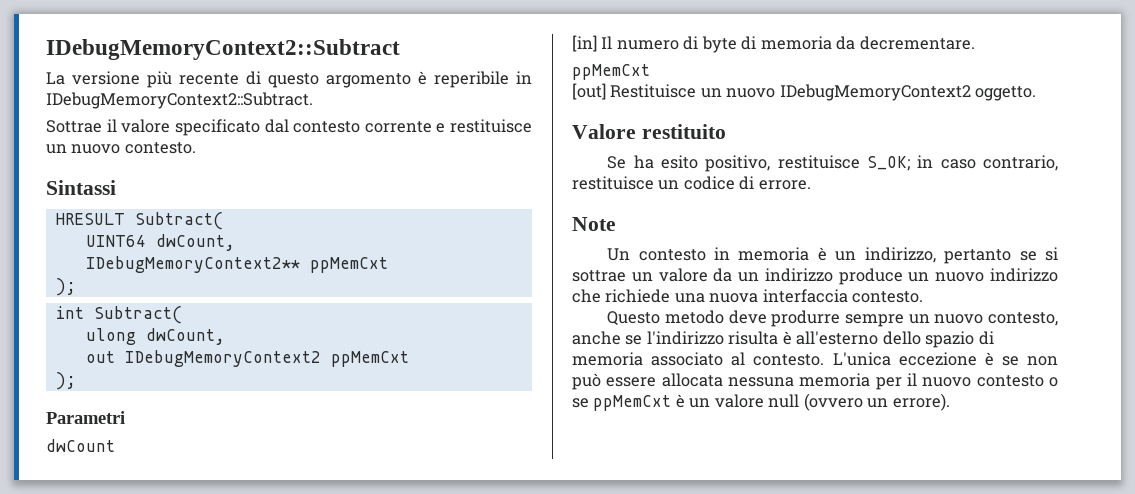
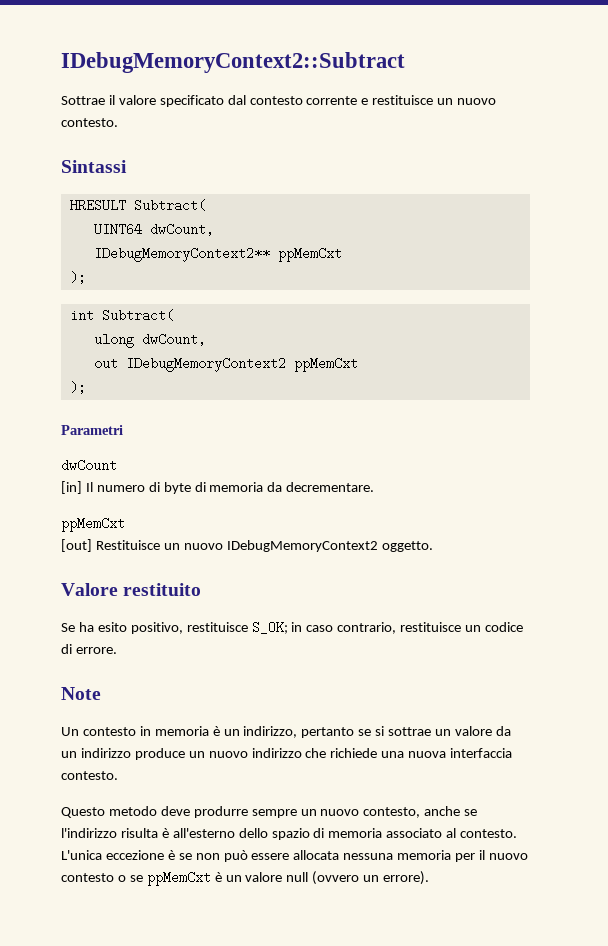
[46,71,532,88] [46,92,313,109] // La versione più recente di questo argomento è reperibile in IDebugMemoryContext2::Subtract. -> (405, 62) none

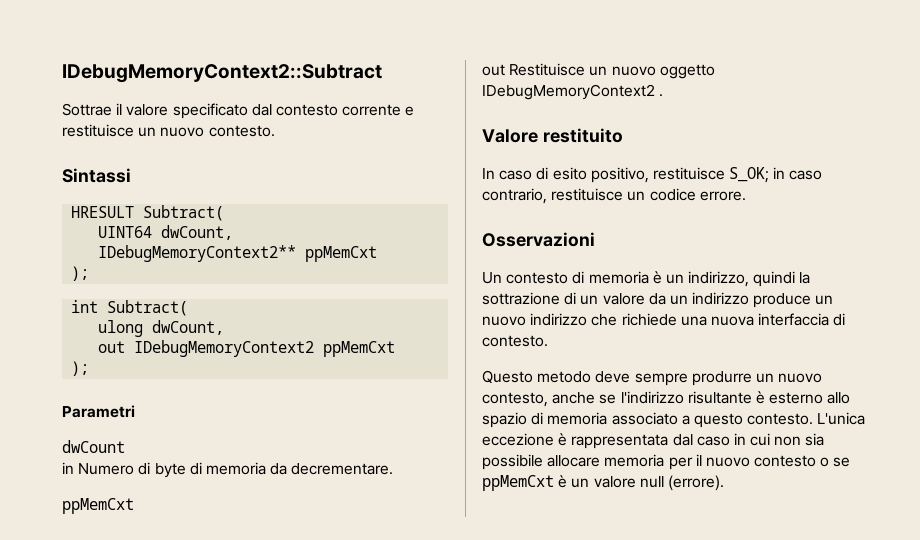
[61,481,145,494] [in] Il numero -> [62,462,135,475] in Numero
[61,539,92,552] [out] -> [482,64,505,76] out
[226,540,433,552] IDebugMemoryContext2 oggetto. -> [659,64,715,79] [482,84,664,100] oggetto IDebugMemoryContext2 .
[61,622,94,632] Se ha -> [482,167,549,180] In caso di
[61,644,72,654] di -> (696, 194) none
[61,687,101,700] Note -> [482,232,595,247] Osservazioni
[139,726,151,736] in -> [572,271,585,284] di
[301,726,432,738] pertanto se si sottrae -> [753,271,811,287] [482,292,577,305] quindi la sottrazione di
(513, 753) none -> [833,313,846,326] di
[193,806,297,818] produrre sempre -> [634,371,752,386] sempre produrre
[120,828,268,838] risulta è all'esterno dello -> [687,391,851,404] risultante è esterno allo
[446,828,457,838] al -> [681,413,743,428] a questo
[178,850,394,862] se non può essere allocata nessuna -> [571,433,825,449] [482,454,601,470] rappresentata dal caso in cui non sia possibile allocare
[312,871,430,885] (ovvero un errore). -> [667,475,724,491] (errore).

